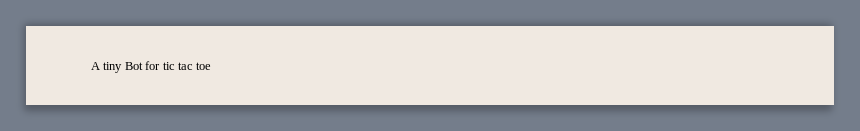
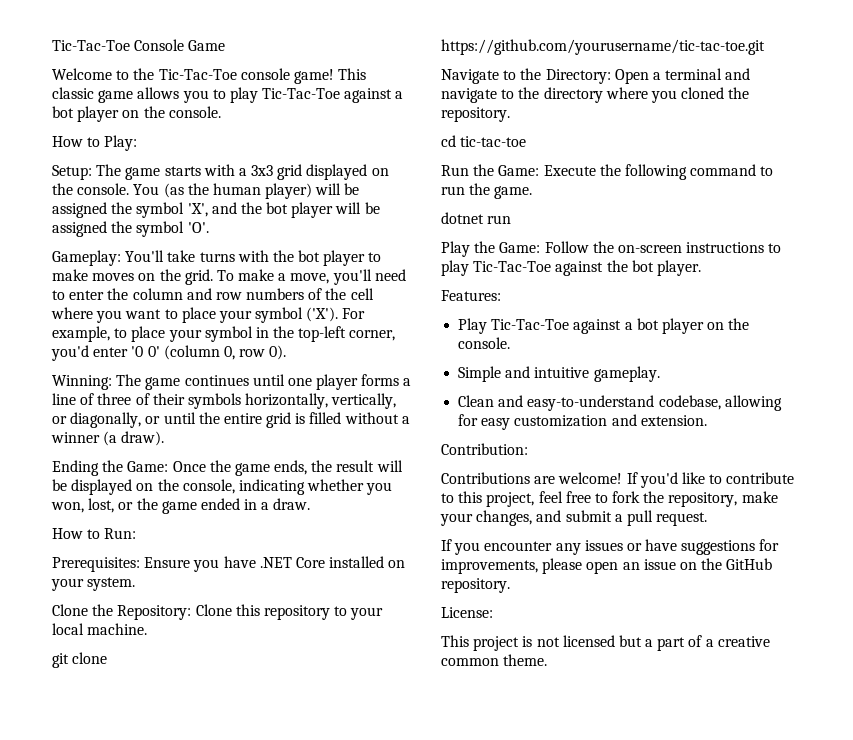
[91,61,212,73] A tiny Bot for tic tac toe -> [52,39,226,51] [52,68,367,84] [52,87,404,103] [52,106,221,122] [52,135,138,151] [52,164,389,180] [52,183,360,199] [52,202,380,218] [52,221,209,237] [52,250,382,266] [52,269,406,285] [52,288,374,300] [51,307,366,323] [52,326,396,342] [51,345,287,361] [52,374,412,390] [52,393,397,409] [52,412,410,428] [51,431,165,446] [52,460,403,476] [52,479,393,495] [51,498,311,514] [52,528,137,539] [52,556,406,572] [51,577,136,591] [52,604,384,620] [52,623,148,635] [52,652,108,668] [441,39,765,55] [441,68,751,84] [441,87,750,103] [441,107,510,122] [441,135,527,147] [441,164,774,180] [441,183,533,199] [441,212,512,224] [441,241,782,257] [441,260,701,276] [441,290,501,301] [458,318,750,334] [458,337,511,349] [458,366,660,382] [458,395,782,411] [458,414,707,430] [441,443,528,455] [441,472,795,488] [441,491,778,507] [440,510,708,526] [441,539,780,555] [441,558,773,574] [441,578,510,593] [441,607,493,618] [441,635,770,651] [441,654,548,666] Tic-Tac-Toe Console Game // Welcome to the Tic-Tac-Toe console game! This classic game allows you to play Tic-Tac-Toe against a bot player on the console. // How to Play: // Setup: The game starts with a 3x3 grid displayed on the console. You (as the human player) will be assigned the symbol 'X', and the bot player will be assigned the symbol 'O'. // Gameplay: You'll take turns with the bot player to make moves on the grid. To make a move, you'll need to enter the column and row numbers of the cell where you want to place your symbol ('X'). For example, to place your symbol in the top-left corner, you'd enter '0 0' (column 0, row 0). // Winning: The game continues until one player forms a line of three of their symbols horizontally, vertically, or diagonally, or until the entire grid is filled without a winner (a draw). // Ending the Game: Once the game ends, the result will be displayed on the console, indicating whether you won, lost, or the game ended in a draw. // How to Run: // Prerequisites: Ensure you have .NET Core installed on your system. // Clone the Repository: Clone this repository to your local machine. // git clone https://github.com/yourusername/tic-tac-toe.git // Navigate to the Directory: Open a terminal and navigate to the directory where you cloned the repository. // cd tic-tac-toe // Run the Game: Execute the following command to run the game. // dotnet run // Play the Game: Follow the on-screen instructions to play Tic-Tac-Toe against the bot player. // Features: // Play Tic-Tac-Toe against a bot player on the console. // Simple and intuitive gameplay. // Clean and easy-to-understand codebase, allowing for easy customization and extension. // Contribution: // Contributions are welcome! If you'd like to contribute to this project, feel free to fork the repository, make your changes, and submit a pull request. // If you encounter any issues or have suggestions for improvements, please open an issue on the GitHub repository. // License: // This project is not licensed but a part of a creative common theme.

